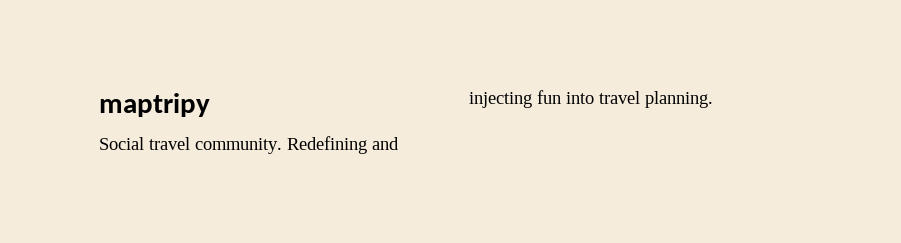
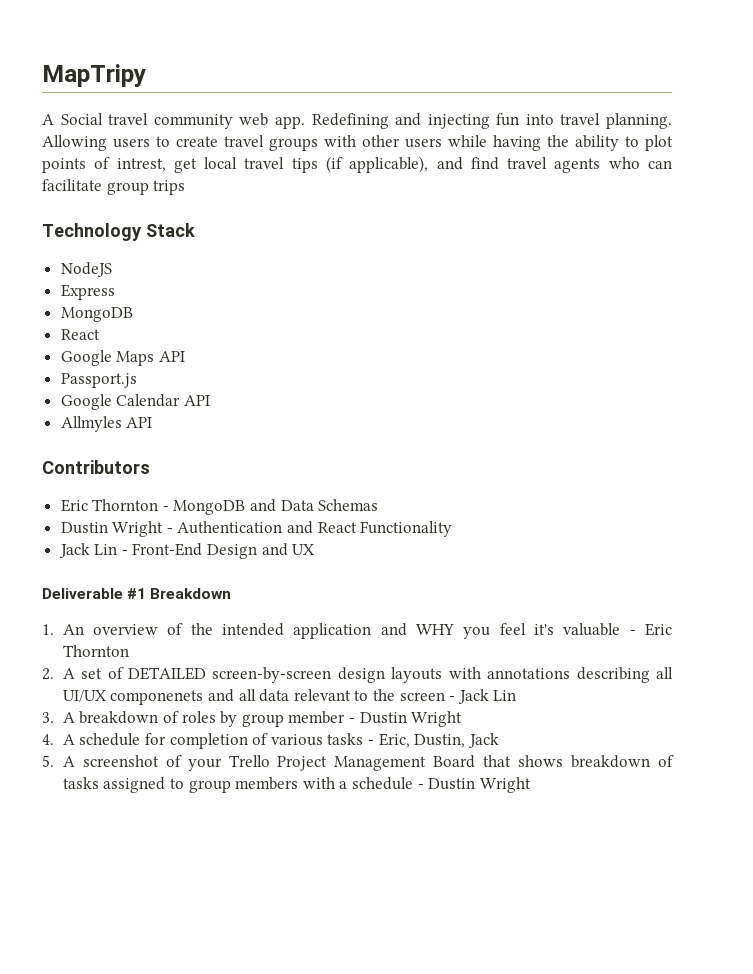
[99,93,210,117] [99,137,282,154] maptripy // Social travel community. -> [42,64,146,87] [42,113,305,129] MapTripy // A Social travel community web app.
(713, 99) none -> [42,135,673,151] [42,156,672,173] [42,179,186,195] [42,223,195,241] [60,262,112,277] [60,284,115,300] [60,307,133,322] [60,329,100,340] [60,350,185,366] [60,373,137,388] [60,394,210,410] [60,416,153,432] [42,460,150,474] [60,499,379,515] [60,521,453,537] [58,543,315,559] [42,588,232,599] [42,623,672,639] [62,645,129,657] [42,667,673,683] [62,689,517,705] [42,711,463,727] [42,733,499,749] [42,755,674,771] [62,777,531,793] Allowing users to create travel groups with other users while having the ability to plot points of intrest, get local travel tips (if applicable), and find travel agents who can facilitate group trips // Technology Stack // NodeJS // Express // MongoDB // React // Google Maps API // Passport.js // Google Calendar API // Allmyles API // Contributors // Eric Thornton - MongoDB and Data Schemas // Dustin Wright - Authentication and React Functionality // Jack Lin - Front-End Design and UX // Deliverable #1 Breakdown // 1. An overview of the intended application and WHY you feel it's valuable - Eric Thornton // 2. A set of DETAILED screen-by-screen design layouts with annotations describing all UI/UX componenets and all data relevant to the screen - Jack Lin // 3. A breakdown of roles by group member - Dustin Wright // 4. A schedule for completion of various tasks - Eric, Dustin, Jack // 5. A screenshot of your Trello Project Management Board that shows breakdown of tasks assigned to group members with a schedule - Dustin Wright

